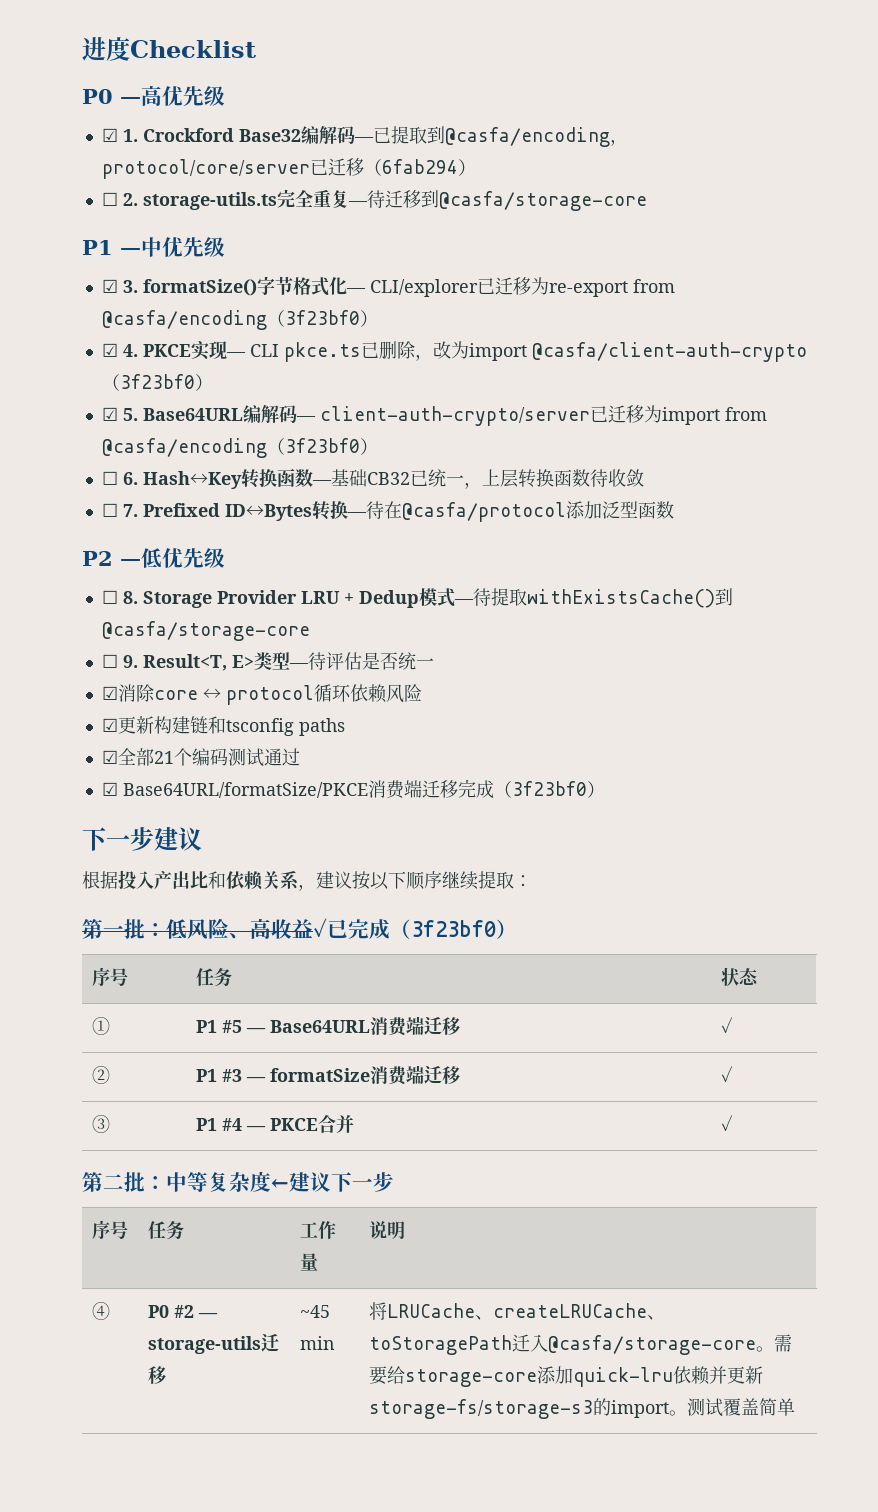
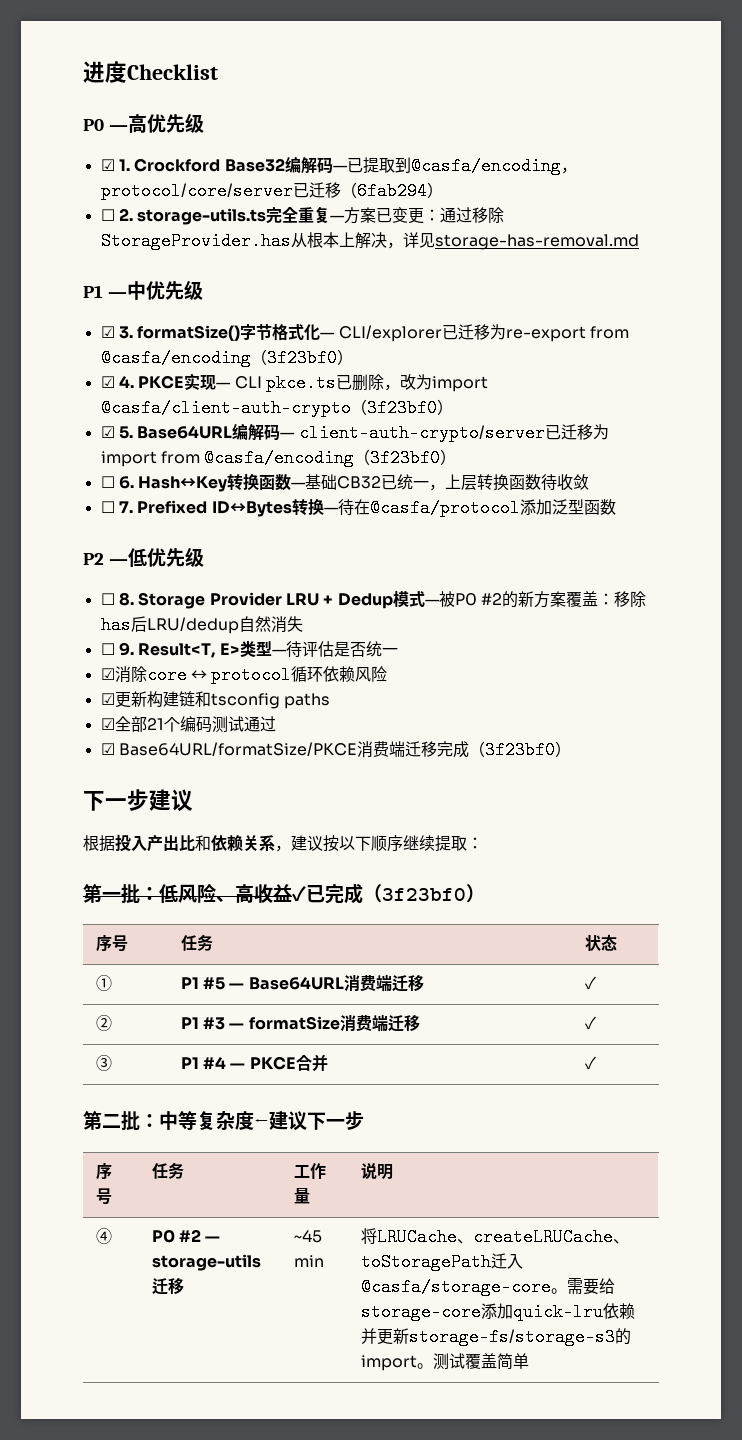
[366,190,647,211] 待迁移到@casfa/storage-core -> [344,207,505,224] [100,232,639,250] 方案已变更：通过移除StorageProvider.has从根本上解决，详见storage-has-removal.md
[472,588,733,608] [101,621,310,641] 待提取withExistsCache()到@casfa/storage-core -> [438,591,646,608] [100,616,303,634] 被P0 #2的新方案覆盖：移除has后LRU/dedup自然消失

